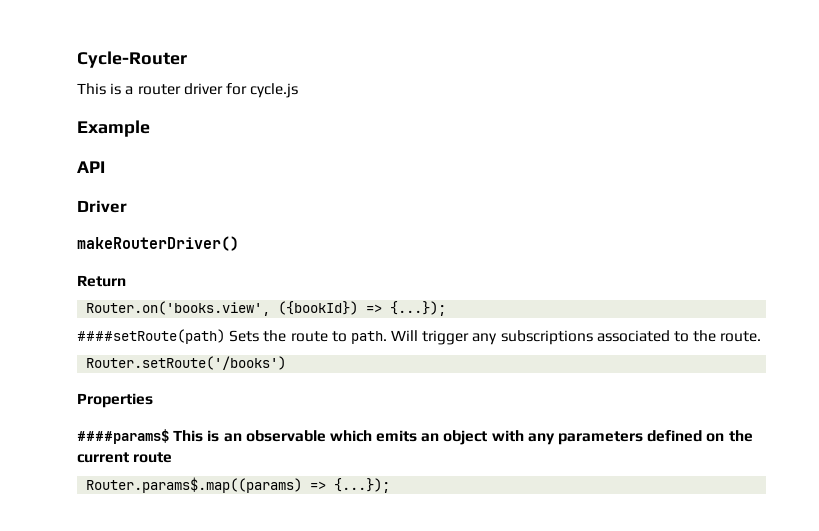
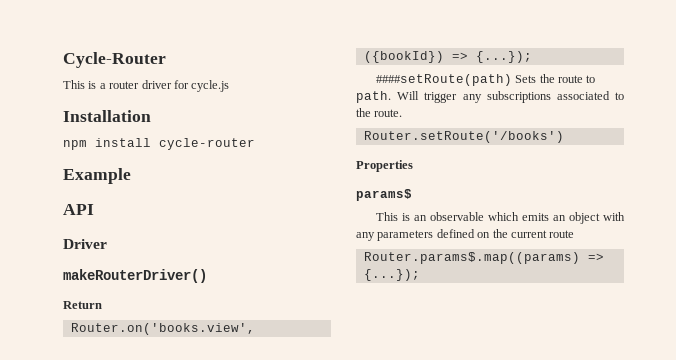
(299, 90) none -> [63,110,151,122] [63,138,255,150] // Installation // npm install cycle-router
[77,429,169,444] ####params$ -> [356,189,412,201] params$ //

